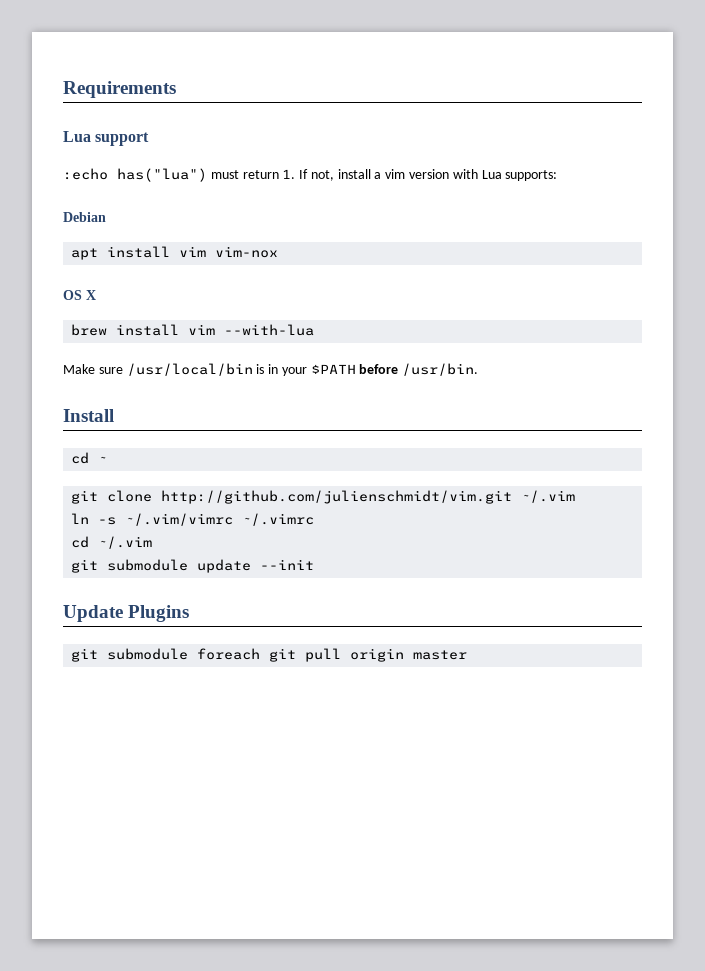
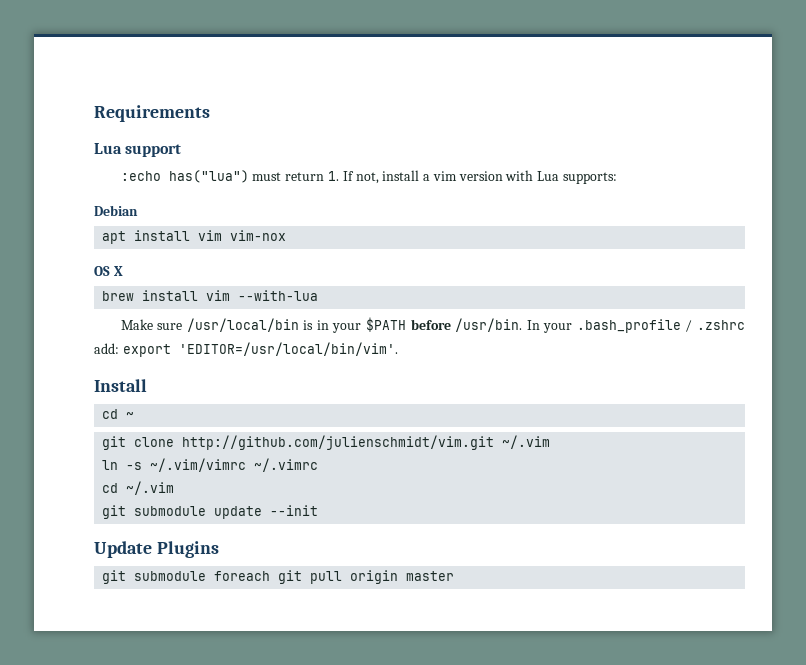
(479, 369) none -> [526,319,745,333] [94,342,398,357] In your .bash_profile / .zshrc add: export 'EDITOR=/usr/local/bin/vim'.

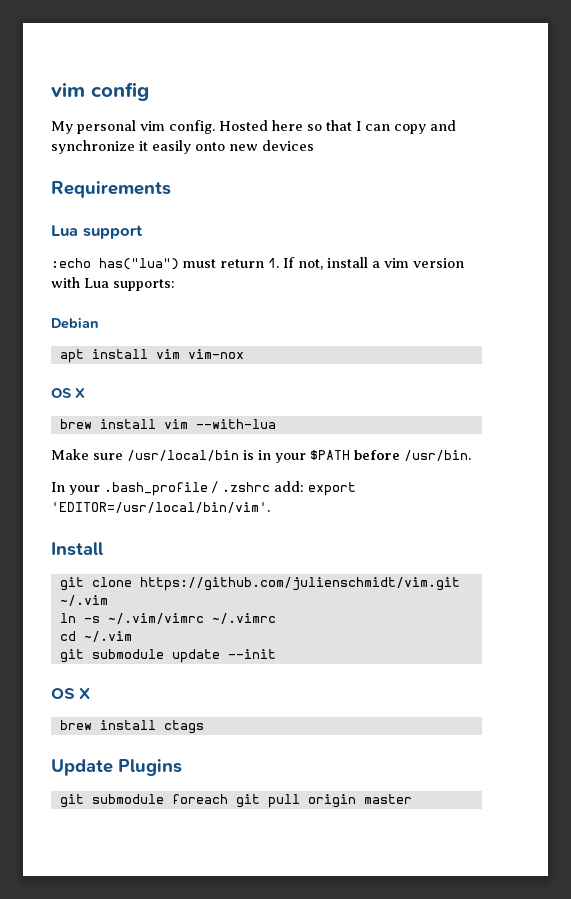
(94, 113) none -> [51,82,149,101] [51,120,456,134] [51,140,314,154] vim config // My personal vim config. Hosted here so that I can copy and synchronize it easily onto new devices //
(523, 325) none -> (471, 455) //
[102,409,135,419] // cd ~ -> (103, 549) none
[182,435,495,450] http://github.com/julienschmidt/vim.git -> [139,577,460,591] https://github.com/julienschmidt/vim.git
(319, 510) none -> [51,688,90,699] [59,720,204,734] // OS X // brew install ctags

